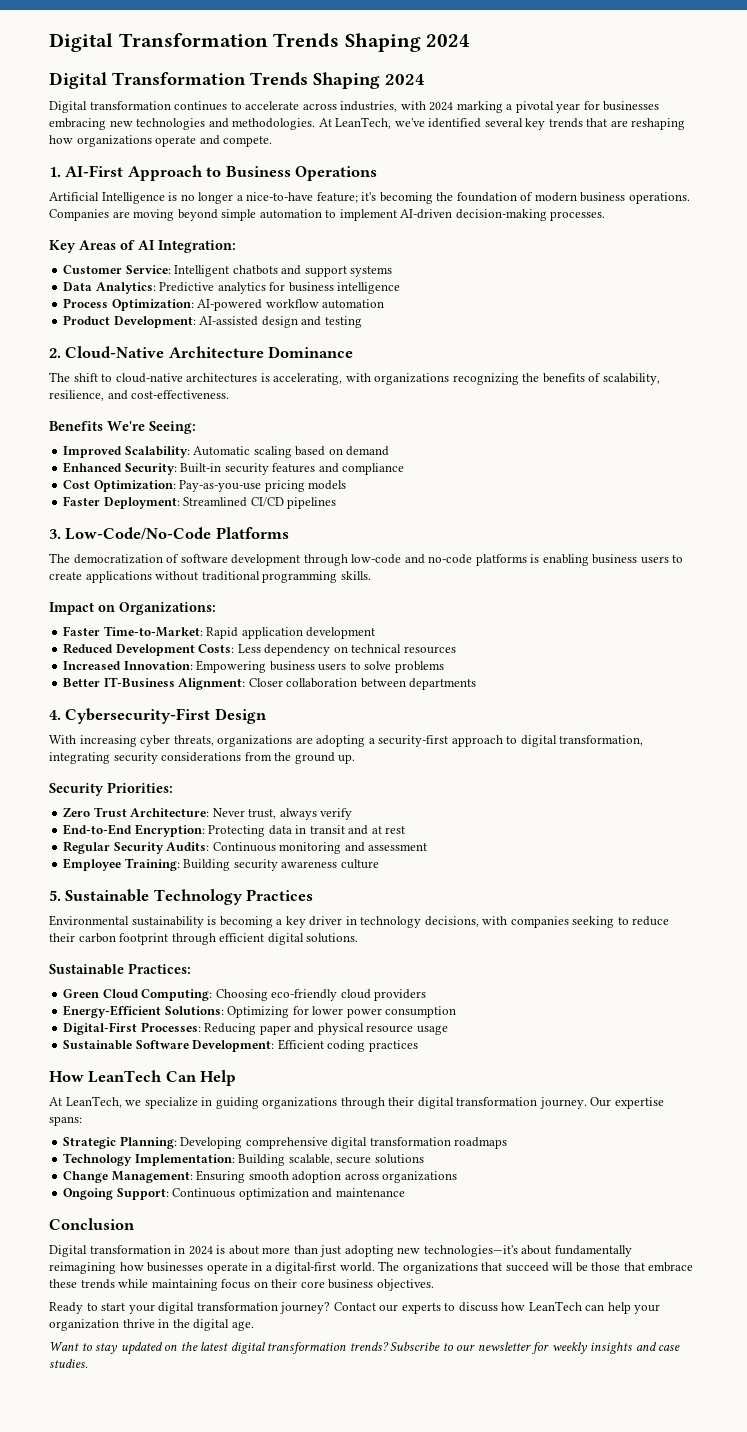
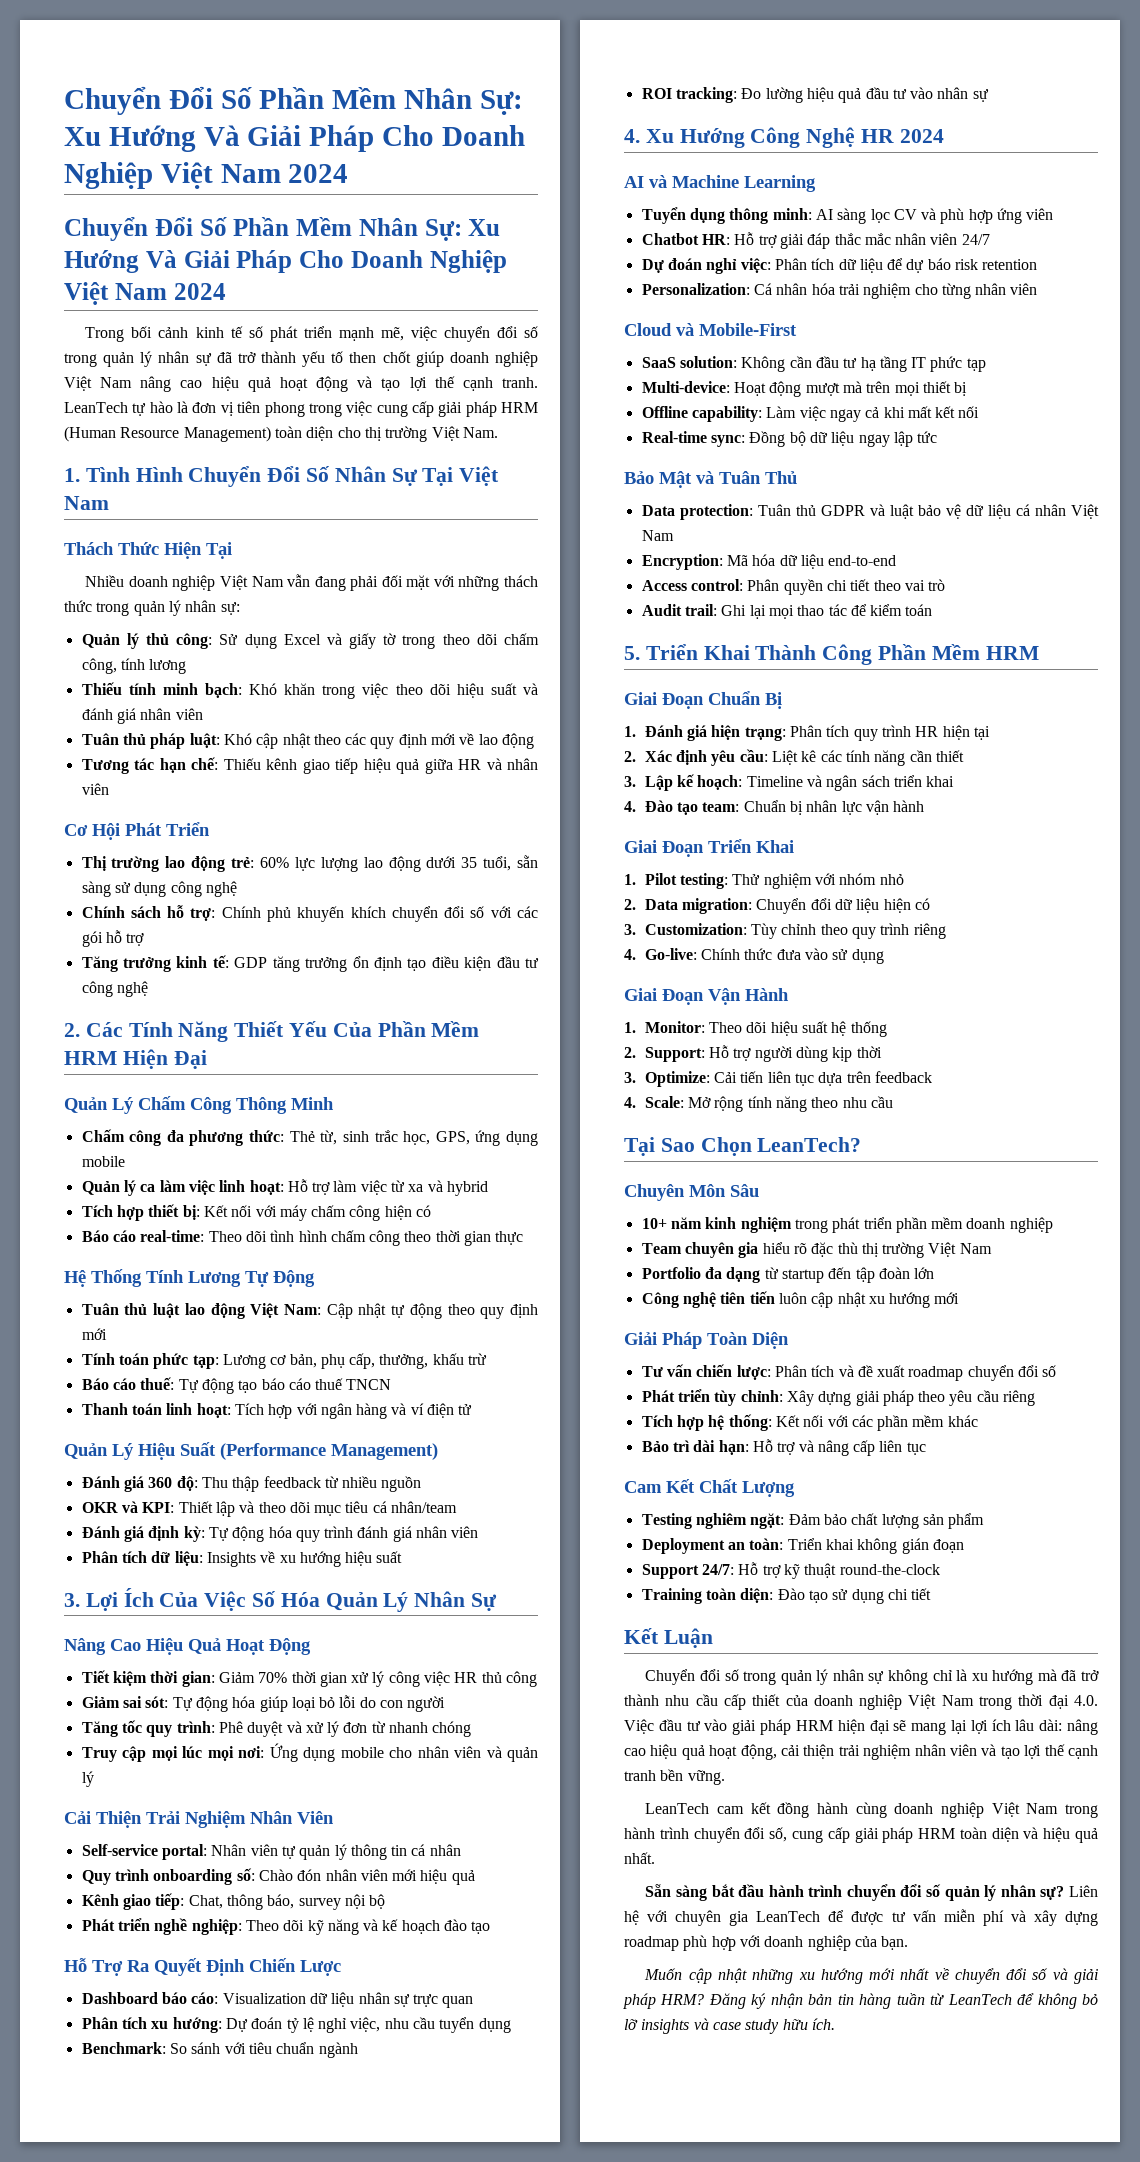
[49,33,471,52] [49,72,425,89] [49,101,660,113] [49,117,686,130] [49,135,273,147] [49,165,378,181] [49,192,690,204] [49,209,606,221] [49,240,236,253] [63,265,393,277] [63,282,401,294] [63,298,385,311] [63,315,362,328] [49,346,354,358] [49,372,660,385] [49,390,230,401] [49,421,196,434] [63,446,390,458] [63,462,405,475] [63,480,347,492] [63,496,337,509] [49,527,289,540] [49,553,684,566] [49,571,371,583] [49,602,216,615] [63,626,376,639] [63,643,456,656] [63,660,444,673] [63,677,477,690] [49,708,267,724] [49,735,644,747] [49,752,356,764] [49,782,173,796] [63,807,353,820] [63,824,406,837] [63,841,428,854] [63,858,379,871] [49,889,314,905] [49,915,670,928] [49,933,359,945] [49,963,191,975] [63,989,427,1001] [63,1005,457,1018] [63,1022,448,1035] [63,1039,418,1052] [49,1070,237,1086] [49,1096,664,1109] [49,1116,82,1126] [63,1136,508,1149] [63,1153,424,1166] [63,1170,458,1183] [63,1188,405,1200] [49,1218,135,1230] [49,1245,632,1257] [49,1261,694,1274] [49,1279,434,1291] [49,1301,661,1314] [49,1319,254,1331] [49,1342,681,1355] [49,1359,88,1368] Digital Transformation Trends Shaping 2024 // Digital Transformation Trends Shaping 2024 // Digital transformation continues to accelerate across industries, with 2024 marking a pivotal year for businesses embracing new technologies and methodologies. At LeanTech, we've identified several key trends that are reshaping how organizations operate and compete. // 1. AI-First Approach to Business Operations // Artificial Intelligence is no longer a nice-to-have feature; it's becoming the foundation of modern business operations. Companies are moving beyond simple automation to implement AI-driven decision-making processes. // Key Areas of AI Integration: // Customer Service: Intelligent chatbots and support systems // Data Analytics: Predictive analytics for business intelligence // Process Optimization: AI-powered workflow automation // Product Development: AI-assisted design and testing // 2. Cloud-Native Architecture Dominance // The shift to cloud-native architectures is accelerating, with organizations recognizing the benefits of scalability, resilience, and cost-effectiveness. // Benefits We're Seeing: // Improved Scalability: Automatic scaling based on demand // Enhanced Security: Built-in security features and compliance // Cost Optimization: Pay-as-you-use pricing models // Faster Deployment: Streamlined CI/CD pipelines // 3. Low-Code/No-Code Platforms // The democratization of software development through low-code and no-code platforms is enabling business users to create applications without traditional programming skills. // Impact on Organizations: // Faster Time-to-Market: Rapid application development // Reduced Development Costs: Less dependency on technical resources // Increased Innovation: Empowering business users to solve problems // Better IT-Business Alignment: Closer collaboration between departments // 4. Cybersecurity-First Design // With increasing cyber threats, organizations are adopting a security-first approach to digital transformation, integrating security considerations from the ground up. // Security Priorities: // Zero Trust Architecture: Never trust, always verify // End-to-End Encryption: Protecting data in transit and at rest // Regular Security Audits: Continuous monitoring and assessment // Employee Training: Building security awareness culture // 5. Sustainable Technology Practices // Environmental sustainability is becoming a key driver in technology decisions, with companies seeking to reduce their carbon footprint through efficient digital solutions. // Sustainable Practices: // Green Cloud Computing: Choosing eco-friendly cloud providers // Energy-Efficient Solutions: Optimizing for lower power consumption // Digital-First Processes: Reducing paper and physical resource usage // Sustainable Software Development: Efficient coding practices // How LeanTech Can Help // At LeanTech, we specialize in guiding organizations through their digital transformation journey. Our expertise spans: // Strategic Planning: Developing comprehensive digital transformation roadmaps // Technology Implementation: Building scalable, secure solutions // Change Management: Ensuring smooth adoption across organizations // Ongoing Support: Continuous optimization and maintenance // Conclusion // Digital transformation in 2024 is about more than just adopting new technologies—it's about fundamentally reimagining how businesses operate in a digital-first world. The organizations that succeed will be those that embrace these trends while maintaining focus on their core business objectives. // Ready to start your digital transformation journey? Contact our experts to discuss how LeanTech can help your organization thrive in the digital age. // Want to stay updated on the latest digital transformation trends? Subscribe to our newsletter for weekly insights and case studies. -> [64,86,523,115] [64,125,525,152] [64,162,349,189] [64,216,501,241] [64,250,507,273] [64,282,226,305] [85,326,538,342] [64,351,539,367] [64,376,538,392] [64,401,538,417] [64,426,498,442] [64,466,500,487] [64,496,109,510] [64,542,232,559] [85,574,538,591] [64,600,240,616] [81,633,539,649] [81,658,187,674] [81,682,538,699] [81,708,203,724] [81,733,535,749] [81,757,538,774] [81,783,109,795] [64,822,210,840] [81,855,538,872] [81,881,237,897] [81,905,538,922] [81,930,145,947] [81,955,539,972] [81,981,148,997] [64,1021,480,1042] [64,1049,207,1069] [64,1096,334,1114] [81,1129,538,1146] [81,1156,125,1167] [81,1179,489,1196] [81,1204,432,1221] [81,1230,524,1246] [64,1269,315,1287] [81,1303,538,1319] [81,1328,107,1340] [81,1353,488,1369] [81,1377,392,1394] [81,1403,473,1419] [64,1442,438,1460] [81,1476,422,1492] [81,1501,458,1517] [81,1526,479,1542] [81,1551,403,1567] [64,1588,498,1612] [64,1638,311,1655] [81,1670,538,1687] [81,1695,446,1712] [81,1720,472,1737] [81,1743,538,1762] [81,1771,94,1787] [64,1811,334,1828] [81,1844,461,1860] [81,1868,475,1885] [81,1893,386,1910] [81,1918,491,1935] [64,1957,341,1976] [81,1992,474,2008] [81,2017,511,2033] [81,2042,358,2058] [641,87,989,103] [624,127,944,148] [624,175,816,192] [641,207,1054,224] [641,232,990,249] [641,258,1038,274] [641,283,1038,299] [624,323,797,336] [641,356,986,372] [641,381,968,397] [641,406,980,422] [641,431,938,447] [624,471,797,488] [641,504,1099,520] [641,530,674,541] [641,554,897,570] [641,579,946,595] [641,604,933,619] [624,644,1039,665] [624,691,782,709] [624,725,990,741] [624,749,964,766] [624,774,955,791] [624,800,925,815] [624,839,794,857] [624,873,904,889] [624,898,930,914] [624,923,946,939] [624,948,884,964] [624,988,789,1005] [624,1021,887,1037] [624,1045,882,1062] [624,1071,932,1087] [624,1096,893,1112] [624,1137,862,1156] [624,1184,759,1201] [641,1217,1053,1233] [641,1242,992,1258] [641,1267,935,1283] [641,1291,960,1308] [624,1332,789,1349] [641,1364,1057,1381] [641,1389,1036,1406] [641,1414,978,1431] [641,1439,926,1456] [624,1479,795,1497] [641,1513,985,1529] [641,1538,964,1554] [641,1562,940,1579] [641,1588,932,1604] [624,1628,713,1648] [645,1669,1099,1685] [624,1694,1098,1710] [624,1719,1098,1735] [624,1744,1098,1760] [624,1769,725,1785] [645,1802,1098,1818] [624,1827,1098,1843] [624,1852,655,1864] [645,1884,1098,1901] [624,1909,1099,1926] [624,1935,909,1951] [644,1968,1098,1984] [623,1993,1098,2009] [624,2018,835,2034] Chuyển Đổi Số Phần Mềm Nhân Sự: Xu Hướng Và Giải Pháp Cho Doanh Nghiệp Việt Nam 2024 // Chuyển Đổi Số Phần Mềm Nhân Sự: Xu Hướng Và Giải Pháp Cho Doanh Nghiệp Việt Nam 2024 // Trong bối cảnh kinh tế số phát triển mạnh mẽ, việc chuyển đổi số trong quản lý nhân sự đã trở thành yếu tố then chốt giúp doanh nghiệp Việt Nam nâng cao hiệu quả hoạt động và tạo lợi thế cạnh tranh. LeanTech tự hào là đơn vị tiên phong trong việc cung cấp giải pháp HRM (Human Resource Management) toàn diện cho thị trường Việt Nam. // 1. Tình Hình Chuyển Đổi Số Nhân Sự Tại Việt Nam // Thách Thức Hiện Tại // Nhiều doanh nghiệp Việt Nam vẫn đang phải đối mặt với những thách thức trong quản lý nhân sự: // Quản lý thủ công: Sử dụng Excel và giấy tờ trong theo dõi chấm công, tính lương // Thiếu tính minh bạch: Khó khăn trong việc theo dõi hiệu suất và đánh giá nhân viên // Tuân thủ pháp luật: Khó cập nhật theo các quy định mới về lao động // Tương tác hạn chế: Thiếu kênh giao tiếp hiệu quả giữa HR và nhân viên // Cơ Hội Phát Triển // Thị trường lao động trẻ: 60% lực lượng lao động dưới 35 tuổi, sẵn sàng sử dụng công nghệ // Chính sách hỗ trợ: Chính phủ khuyến khích chuyển đổi số với các gói hỗ trợ // Tăng trưởng kinh tế: GDP tăng trưởng ổn định tạo điều kiện đầu tư công nghệ // 2. Các Tính Năng Thiết Yếu Của Phần Mềm HRM Hiện Đại // Quản Lý Chấm Công Thông Minh // Chấm công đa phương thức: Thẻ từ, sinh trắc học, GPS, ứng dụng mobile // Quản lý ca làm việc linh hoạt: Hỗ trợ làm việc từ xa và hybrid // Tích hợp thiết bị: Kết nối với máy chấm công hiện có // Báo cáo real-time: Theo dõi tình hình chấm công theo thời gian thực // Hệ Thống Tính Lương Tự Động // Tuân thủ luật lao động Việt Nam: Cập nhật tự động theo quy định mới // Tính toán phức tạp: Lương cơ bản, phụ cấp, thưởng, khấu trừ // Báo cáo thuế: Tự động tạo báo cáo thuế TNCN // Thanh toán linh hoạt: Tích hợp với ngân hàng và ví điện tử // Quản Lý Hiệu Suất (Performance Management) // Đánh giá 360 độ: Thu thập feedback từ nhiều nguồn // OKR và KPI: Thiết lập và theo dõi mục tiêu cá nhân/team // Đánh giá định kỳ: Tự động hóa quy trình đánh giá nhân viên // Phân tích dữ liệu: Insights về xu hướng hiệu suất // 3. Lợi Ích Của Việc Số Hóa Quản Lý Nhân Sự // Nâng Cao Hiệu Quả Hoạt Động // Tiết kiệm thời gian: Giảm 70% thời gian xử lý công việc HR thủ công // Giảm sai sót: Tự động hóa giúp loại bỏ lỗi do con người // Tăng tốc quy trình: Phê duyệt và xử lý đơn từ nhanh chóng // Truy cập mọi lúc mọi nơi: Ứng dụng mobile cho nhân viên và quản lý // Cải Thiện Trải Nghiệm Nhân Viên // Self-service portal: Nhân viên tự quản lý thông tin cá nhân // Quy trình onboarding số: Chào đón nhân viên mới hiệu quả // Kênh giao tiếp: Chat, thông báo, survey nội bộ // Phát triển nghề nghiệp: Theo dõi kỹ năng và kế hoạch đào tạo // Hỗ Trợ Ra Quyết Định Chiến Lược // Dashboard báo cáo: Visualization dữ liệu nhân sự trực quan // Phân tích xu hướng: Dự đoán tỷ lệ nghỉ việc, nhu cầu tuyển dụng // Benchmark: So sánh với tiêu chuẩn ngành // ROI tracking: Đo lường hiệu quả đầu tư vào nhân sự // 4. Xu Hướng Công Nghệ HR 2024 // AI và Machine Learning // Tuyển dụng thông minh: AI sàng lọc CV và phù hợp ứng viên // Chatbot HR: Hỗ trợ giải đáp thắc mắc nhân viên 24/7 // Dự đoán nghỉ việc: Phân tích dữ liệu để dự báo risk retention // Personalization: Cá nhân hóa trải nghiệm cho từng nhân viên // Cloud và Mobile-First // SaaS solution: Không cần đầu tư hạ tầng IT phức tạp // Multi-device: Hoạt động mượt mà trên mọi thiết bị // Offline capability: Làm việc ngay cả khi mất kết nối // Real-time sync: Đồng bộ dữ liệu ngay lập tức // Bảo Mật và Tuân Thủ // Data protection: Tuân thủ GDPR và luật bảo vệ dữ liệu cá nhân Việt Nam // Encryption: Mã hóa dữ liệu end-to-end // Access control: Phân quyền chi tiết theo vai trò // Audit trail: Ghi lại mọi thao tác để kiểm toán // 5. Triển Khai Thành Công Phần Mềm HRM // Giai Đoạn Chuẩn Bị // 1. Đánh giá hiện trạng: Phân tích quy trình HR hiện tại // 2. Xác định yêu cầu: Liệt kê các tính năng cần thiết // 3. Lập kế hoạch: Timeline và ngân sách triển khai // 4. Đào tạo team: Chuẩn bị nhân lực vận hành // Giai Đoạn Triển Khai // 1. Pilot testing: Thử nghiệm với nhóm nhỏ // 2. Data migration: Chuyển đổi dữ liệu hiện có // 3. Customization: Tùy chỉnh theo quy trình riêng // 4. Go-live: Chính thức đưa vào sử dụng // Giai Đoạn Vận Hành // 1. Monitor: Theo dõi hiệu suất hệ thống // 2. Support: Hỗ trợ người dùng kịp thời // 3. Optimize: Cải tiến liên tục dựa trên feedback // 4. Scale: Mở rộng tính năng theo nhu cầu // Tại Sao Chọn LeanTech? // Chuyên Môn Sâu // 10+ năm kinh nghiệm trong phát triển phần mềm doanh nghiệp // Team chuyên gia hiểu rõ đặc thù thị trường Việt Nam // Portfolio đa dạng từ startup đến tập đoàn lớn // Công nghệ tiên tiến luôn cập nhật xu hướng mới // Giải Pháp Toàn Diện // Tư vấn chiến lược: Phân tích và đề xuất roadmap chuyển đổi số // Phát triển tùy chỉnh: Xây dựng giải pháp theo yêu cầu riêng // Tích hợp hệ thống: Kết nối với các phần mềm khác // Bảo trì dài hạn: Hỗ trợ và nâng cấp liên tục // Cam Kết Chất Lượng // Testing nghiêm ngặt: Đảm bảo chất lượng sản phẩm // Deployment an toàn: Triển khai không gián đoạn // Support 24/7: Hỗ trợ kỹ thuật round-the-clock // Training toàn diện: Đào tạo sử dụng chi tiết // Kết Luận // Chuyển đổi số trong quản lý nhân sự không chỉ là xu hướng mà đã trở thành nhu cầu cấp thiết của doanh nghiệp Việt Nam trong thời đại 4.0. Việc đầu tư vào giải pháp HRM hiện đại sẽ mang lại lợi ích lâu dài: nâng cao hiệu quả hoạt động, cải thiện trải nghiệm nhân viên và tạo lợi thế cạnh tranh bền vững. // LeanTech cam kết đồng hành cùng doanh nghiệp Việt Nam trong hành trình chuyển đổi số, cung cấp giải pháp HRM toàn diện và hiệu quả nhất. // Sẵn sàng bắt đầu hành trình chuyển đổi số quản lý nhân sự? Liên hệ với chuyên gia LeanTech để được tư vấn miễn phí và xây dựng roadmap phù hợp với doanh nghiệp của bạn. // Muốn cập nhật những xu hướng mới nhất về chuyển đổi số và giải pháp HRM? Đăng ký nhận bản tin hàng tuần từ LeanTech để không bỏ lỡ insights và case study hữu ích.

